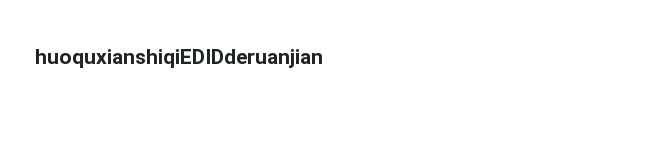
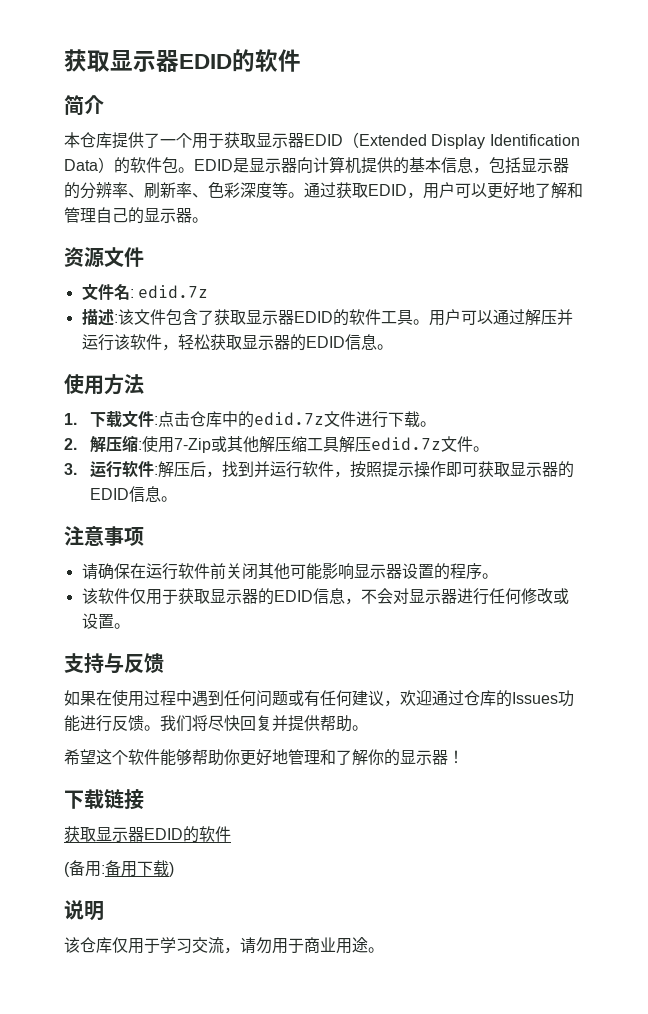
[35,49,323,68] huoquxianshiqiEDIDderuanjian -> [64,49,301,72] [64,95,104,116] [64,132,580,149] [64,156,569,174] [64,182,583,199] [64,207,208,224] [64,247,144,268] [81,284,208,301] [81,309,573,326] [81,334,393,351] [64,374,144,395] [64,410,437,428] [64,435,490,453] [64,461,575,478] [90,486,178,502] [64,526,144,546] [81,563,498,580] [81,588,569,605] [81,613,130,629] [64,653,164,674] [64,690,574,707] [64,715,368,732] [64,749,464,766] [64,789,144,810] [64,826,231,843] [64,860,174,877] [64,900,104,921] [64,937,384,954] 获取显示器EDID的软件 // 简介 // 本仓库提供了一个用于获取显示器EDID（Extended Display Identification Data）的软件包。EDID是显示器向计算机提供的基本信息，包括显示器的分辨率、刷新率、色彩深度等。通过获取EDID，用户可以更好地了解和管理自己的显示器。 // 资源文件 // 文件名: edid.7z // 描述:该文件包含了获取显示器EDID的软件工具。用户可以通过解压并运行该软件，轻松获取显示器的EDID信息。 // 使用方法 // 1.下载文件:点击仓库中的edid.7z文件进行下载。 // 2.解压缩:使用7-Zip或其他解压缩工具解压edid.7z文件。 // 3.运行软件:解压后，找到并运行软件，按照提示操作即可获取显示器的EDID信息。 // 注意事项 // 请确保在运行软件前关闭其他可能影响显示器设置的程序。 // 该软件仅用于获取显示器的EDID信息，不会对显示器进行任何修改或设置。 // 支持与反馈 // 如果在使用过程中遇到任何问题或有任何建议，欢迎通过仓库的Issues功能进行反馈。我们将尽快回复并提供帮助。 // 希望这个软件能够帮助你更好地管理和了解你的显示器！ // 下载链接 // 获取显示器EDID的软件 // (备用:备用下载) // 说明 // 该仓库仅用于学习交流，请勿用于商业用途。

